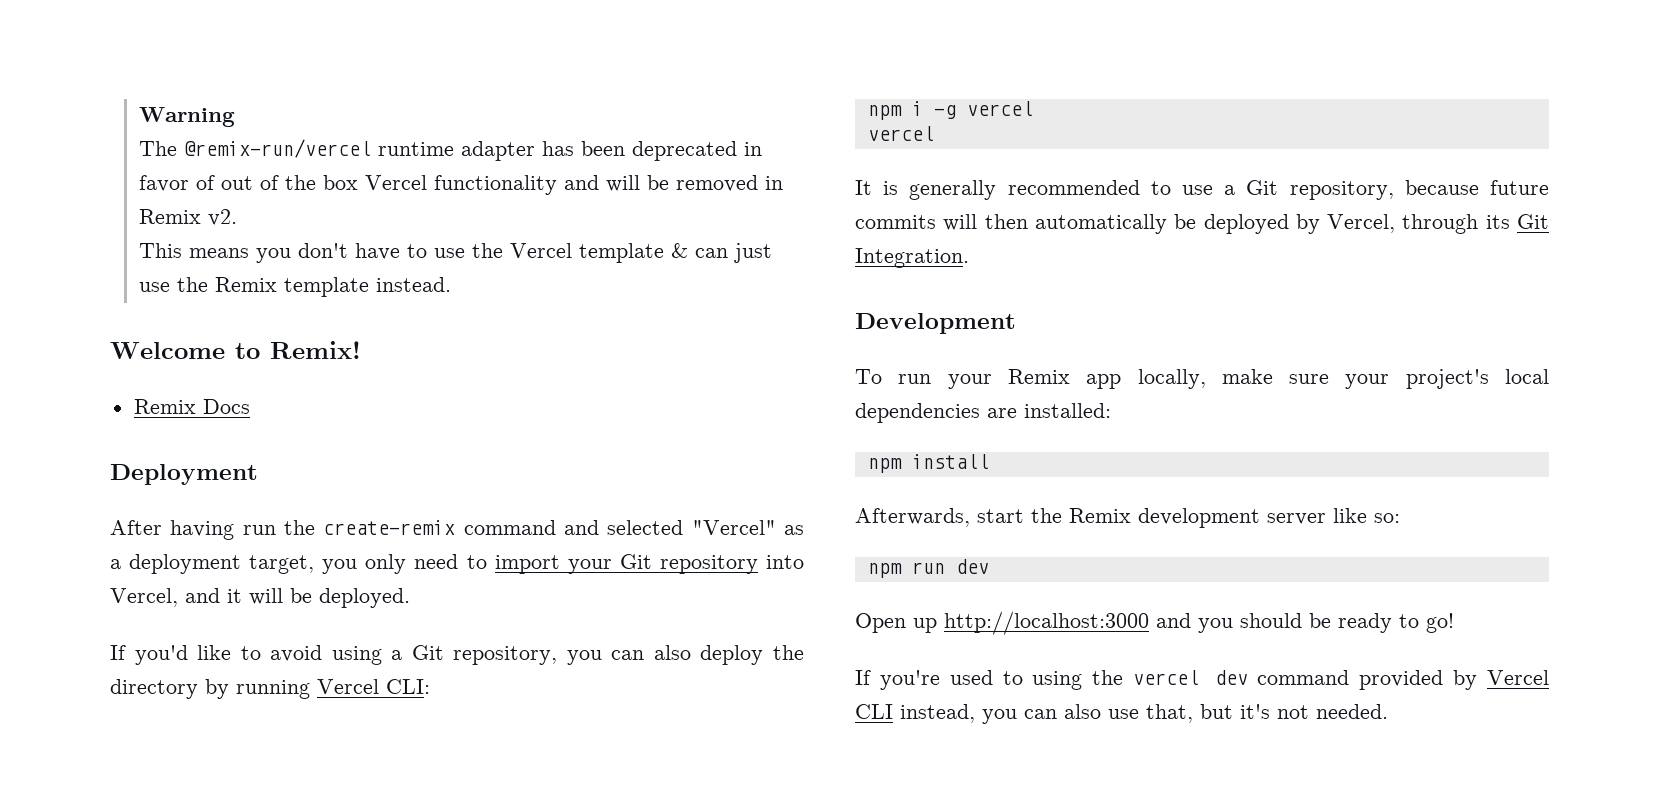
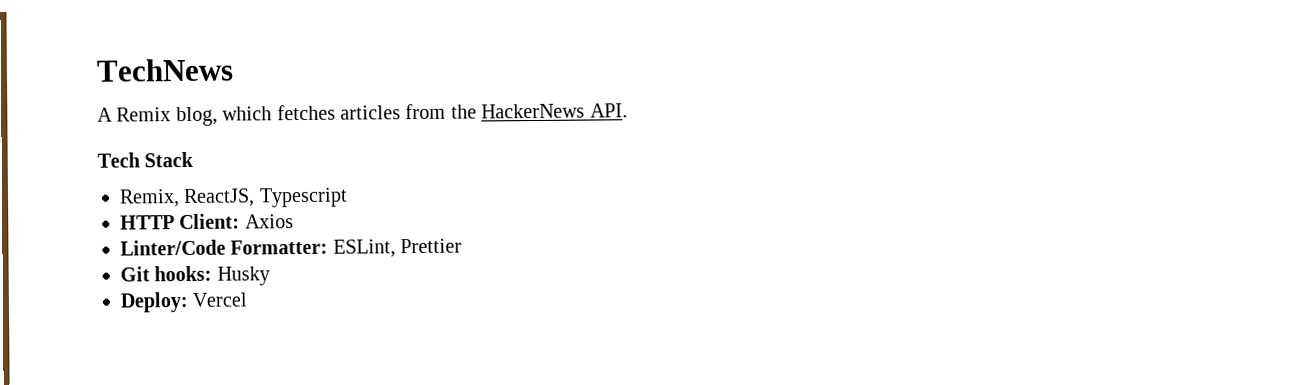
[138,107,235,127] [138,139,762,161] [138,175,783,195] [138,209,237,226] [138,243,772,263] [138,277,451,297] [110,341,361,359] [133,399,250,414] [110,464,258,485] [110,520,804,540] [110,554,804,574] [110,588,410,608] [110,645,805,665] [110,679,430,699] [867,101,1033,120] [867,126,934,141] [855,180,1549,200] [855,214,1549,234] [855,248,969,268] [855,313,1016,334] [855,369,1549,389] [855,403,1111,423] [867,454,989,473] [855,508,1400,528] [867,559,989,578] [855,611,1454,635] [855,670,1549,690] [855,704,1388,724] Warning // The @remix-run/vercel runtime adapter has been deprecated in favor of out of the box Vercel functionality and will be removed in Remix v2. // This means you don't have to use the Vercel template & can just use the Remix template instead. // Welcome to Remix! // Remix Docs // Deployment // After having run the create-remix command and selected "Vercel" as a deployment target, you only need to import your Git repository into Vercel, and it will be deployed. // If you'd like to avoid using a Git repository, you can also deploy the directory by running Vercel CLI: // npm i -g vercel // vercel // It is generally recommended to use a Git repository, because future commits will then automatically be deployed by Vercel, through its Git Integration. // Development // To run your Remix app locally, make sure your project's local dependencies are installed: // npm install // Afterwards, start the Remix development server like so: // npm run dev // Open up http://localhost:3000 and you should be ready to go! // If you're used to using the vercel dev command provided by Vercel CLI instead, you can also use that, but it's not needed. -> [96,58,234,82] [97,103,628,127] [97,151,195,168] [119,187,348,208] [120,213,294,230] [120,238,463,258] [120,265,270,286] [120,291,248,313] TechNews // A Remix blog, which fetches articles from the HackerNews API. // Tech Stack // Remix, ReactJS, Typescript // HTTP Client: Axios // Linter/Code Formatter: ESLint, Prettier // Git hooks: Husky // Deploy: Vercel

